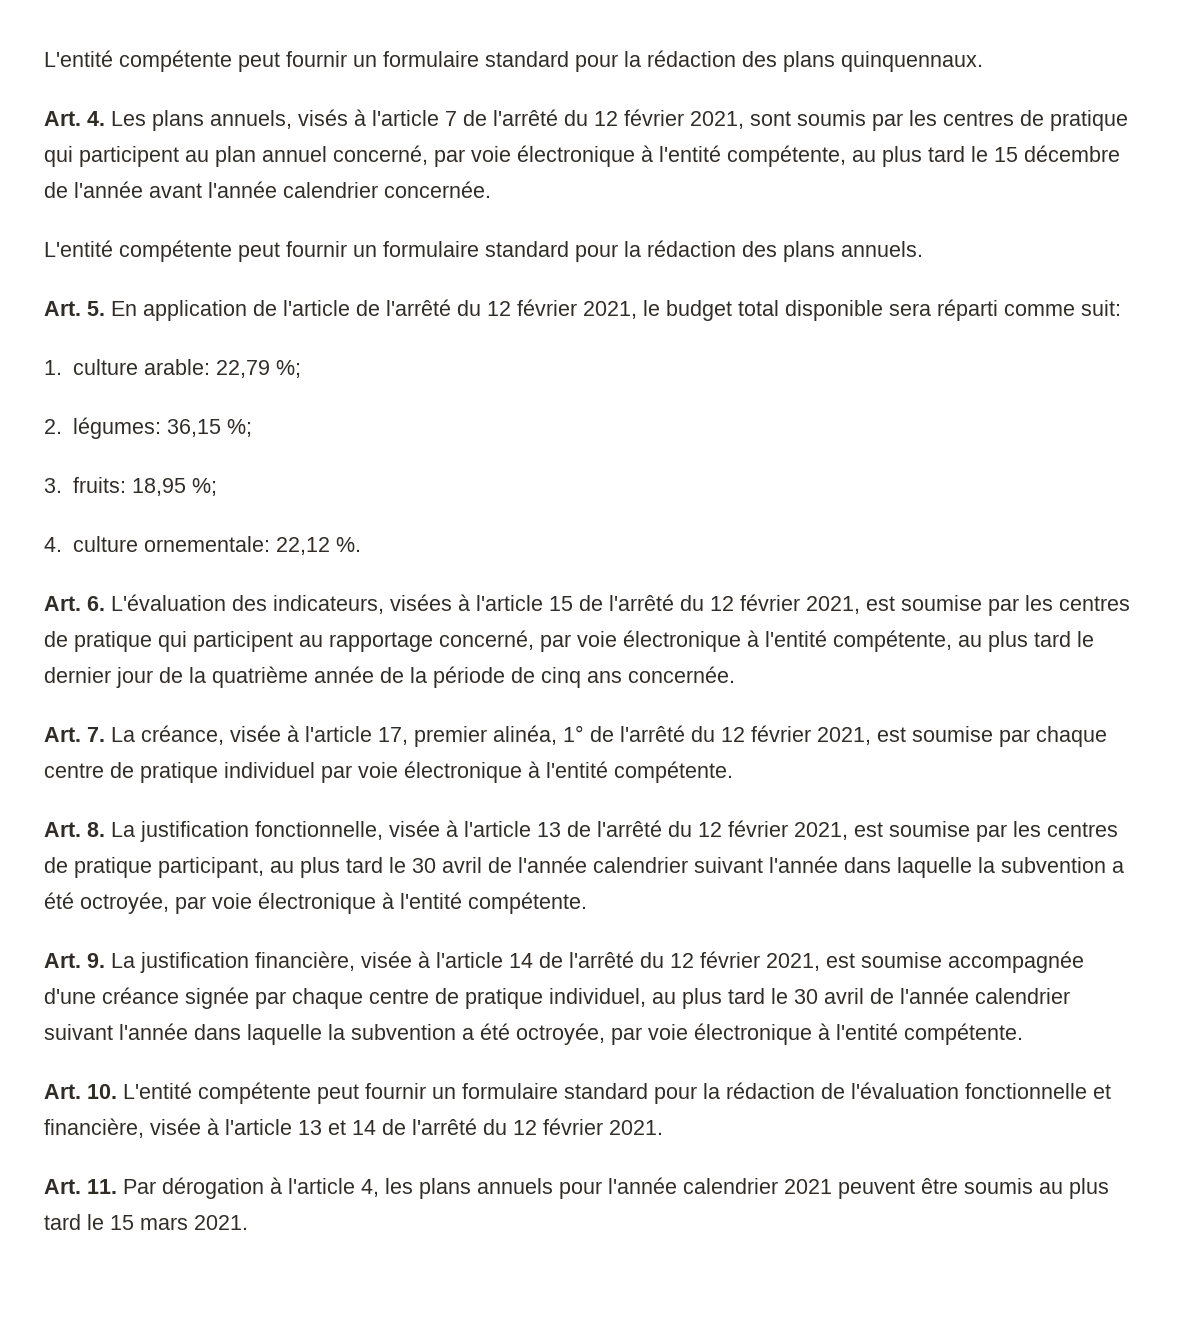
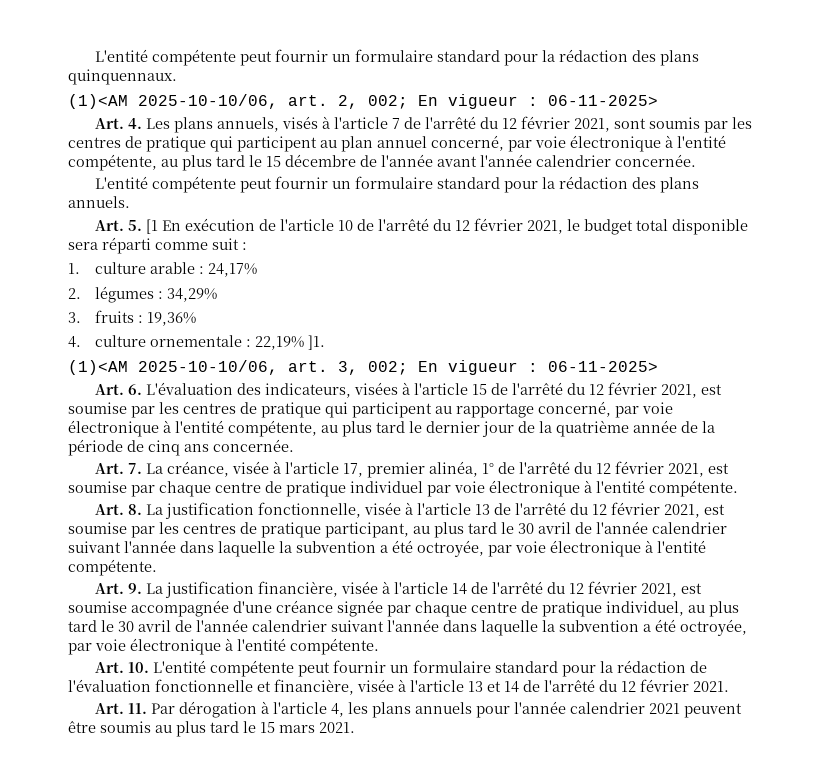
(983, 61) none -> [68,94,658,109] // (1)<AM 2025-10-10/06, art. 2, 002; En vigueur : 06-11-2025>
[111,300,247,321] En application -> [145,218,255,234] [1 En exécution
(350, 308) none -> [337,220,353,231] 10
[1081,300,1121,316] suit: -> [212,238,247,250] suit :
[143,359,301,378] [44,417,252,439] [44,477,217,496] [44,536,361,555] arable: 22,79 %; // 2. légumes: 36,15 %; // 3. fruits: 18,95 %; // 4. culture ornementale: 22,12 %. -> [149,262,257,277] [68,286,217,303] [68,310,196,326] [68,335,325,350] [68,360,658,375] arable : 24,17% // 2. légumes : 34,29% // 3. fruits : 19,36% // 4. culture ornementale : 22,19% ]1. // (1)<AM 2025-10-10/06, art. 3, 002; En vigueur : 06-11-2025>

